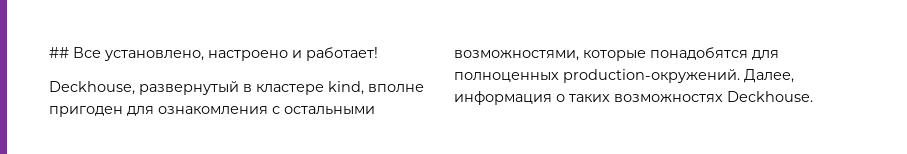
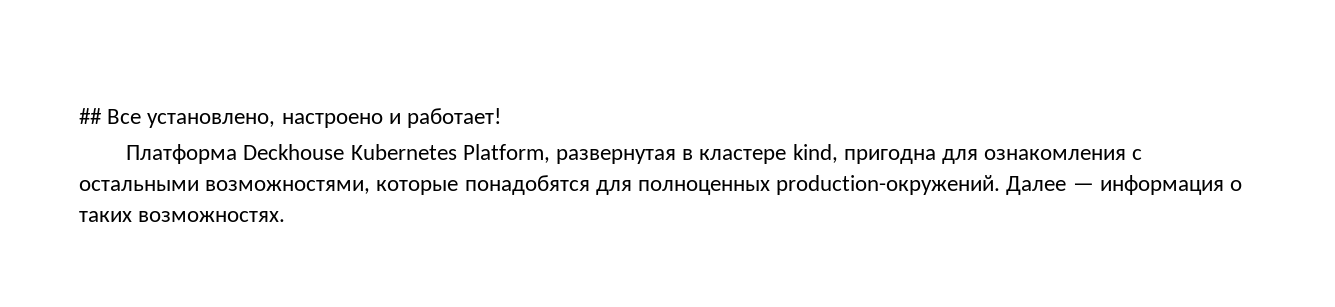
[49,81,239,95] Deckhouse, развернутый -> [126,144,676,164] Платформа Deckhouse Kubernetes Platform, развернутая
[368,84,424,92] [49,106,123,117] вполне пригоден -> [843,149,936,164] пригодна
[744,69,794,83] Далее, -> [1006,176,1094,195] Далее —
[614,91,813,102] возможностях Deckhouse. -> [138,211,286,222] возможностях.

